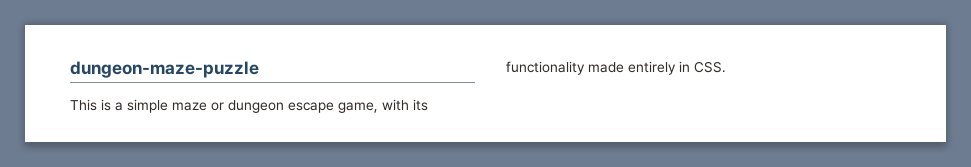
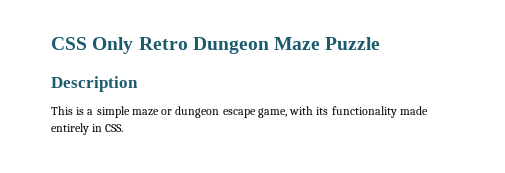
[70,61,259,78] dungeon-maze-puzzle -> [51,37,381,54] [51,76,138,92] CSS Only Retro Dungeon Maze Puzzle // Description

